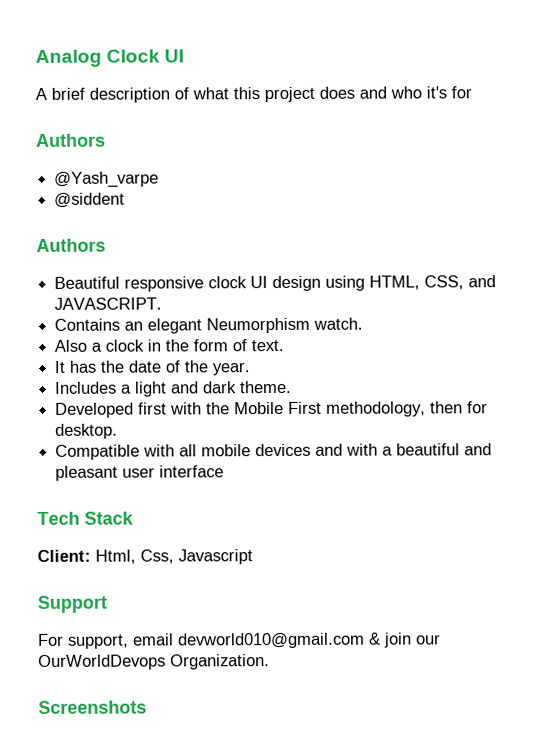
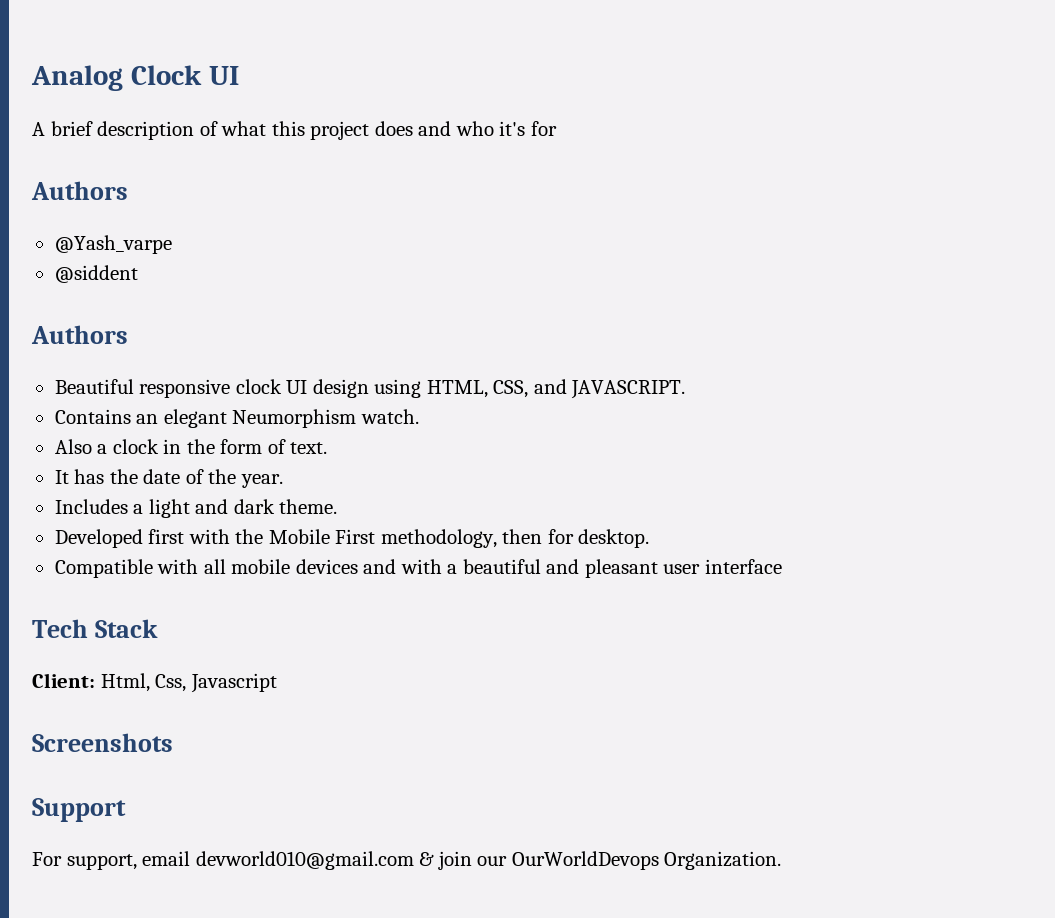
(253, 557) none -> [32,733,173,752] // Screenshots
[38,700,147,714] // Screenshots -> (782, 860) none

